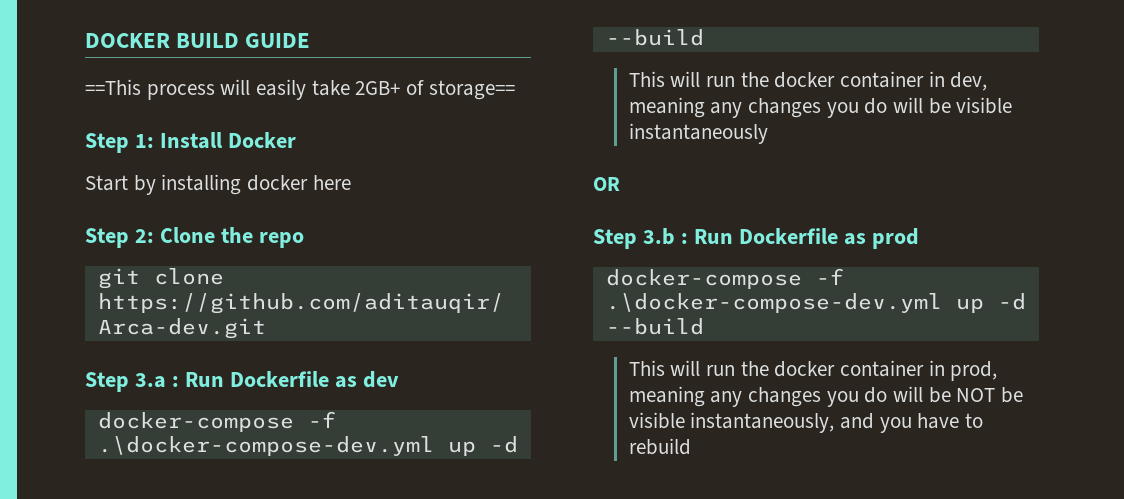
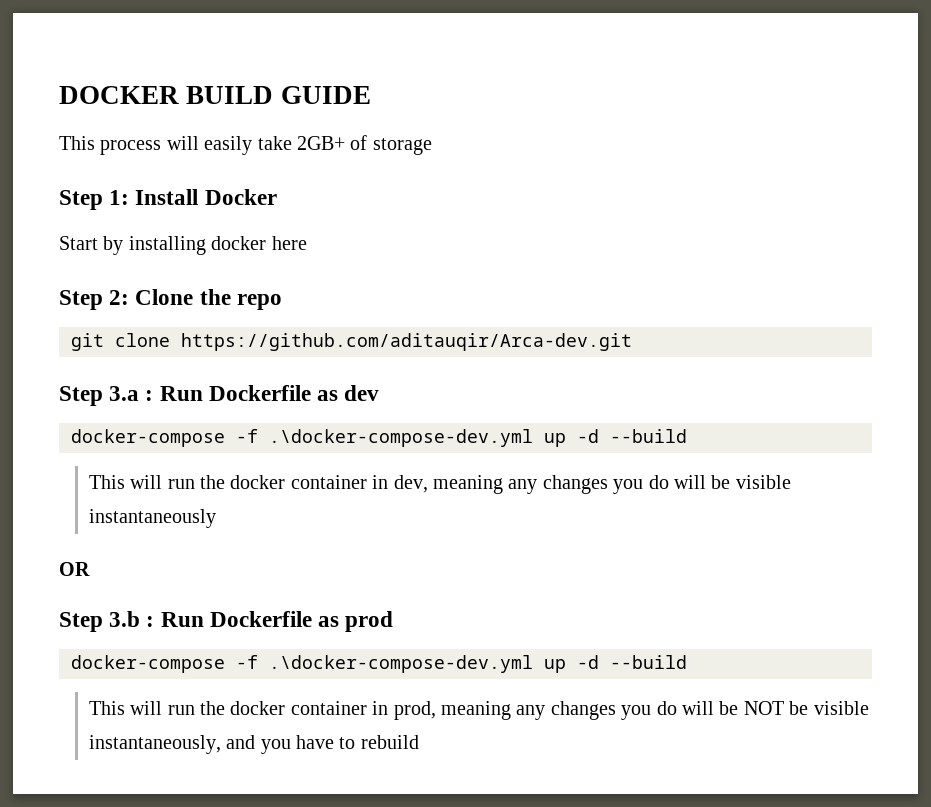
[85,79,141,95] ==This -> [59,136,95,150] This
[428,80,515,100] storage== -> [372,138,432,155] storage

